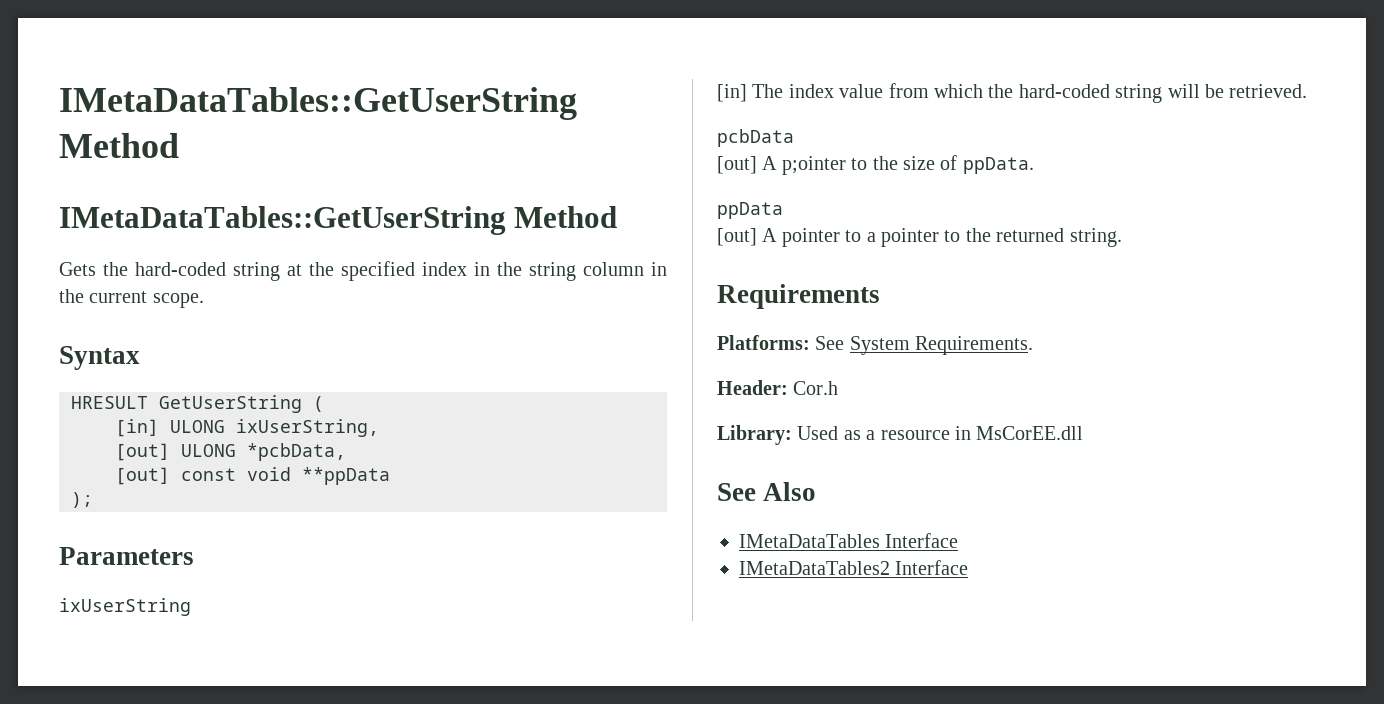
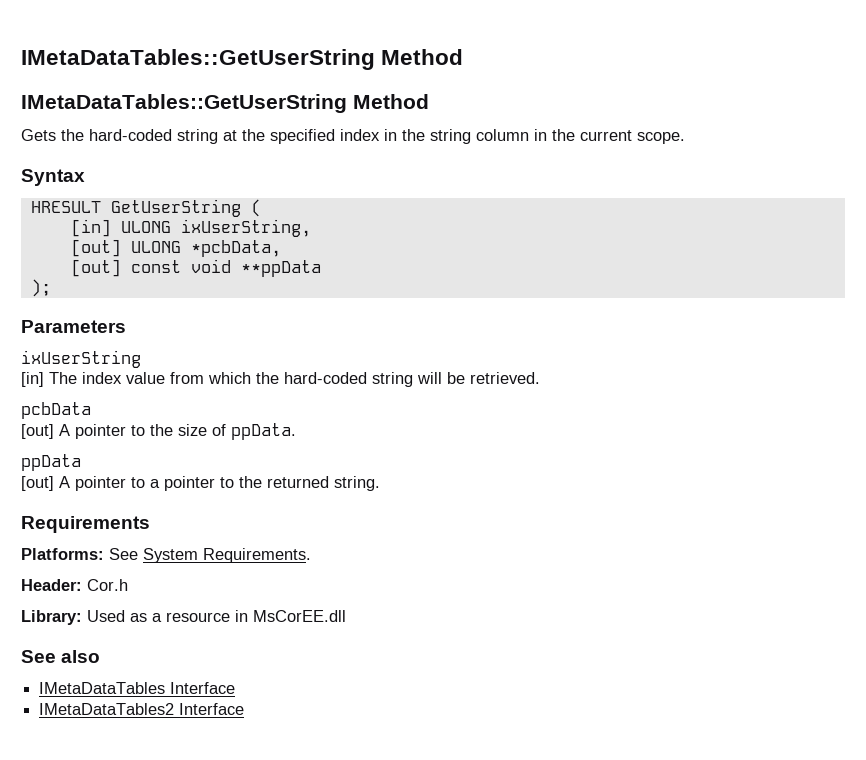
[781,156,846,175] p;ointer -> [75,424,126,439] pointer
[763,482,817,501] Also -> [61,650,101,663] also

